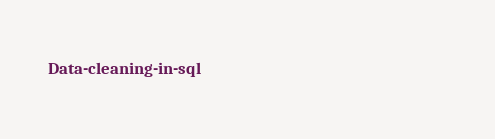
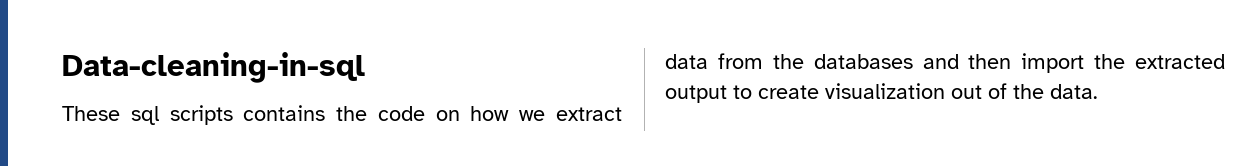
(201, 69) none -> [62,105,622,125] [665,53,1225,73] [665,83,1098,103] // These sql scripts contains the code on how we extract data from the databases and then import the extracted output to create visualization out of the data.

